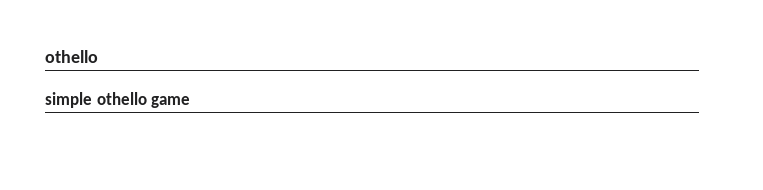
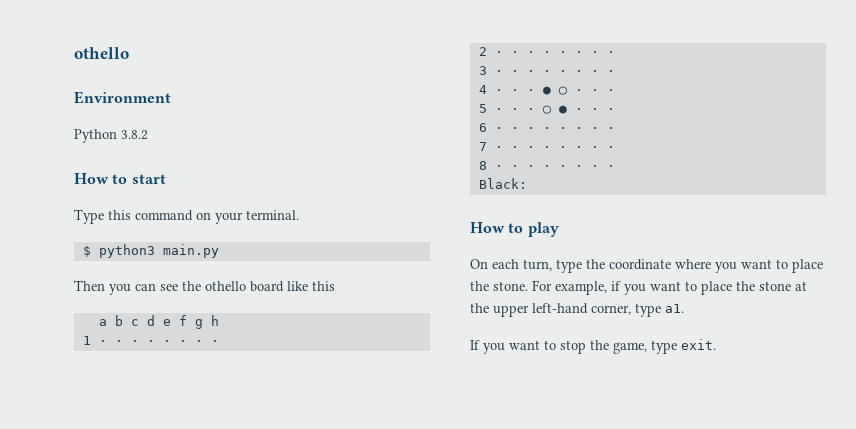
[45,92,191,108] simple othello game -> [74,91,171,104] [74,129,148,143] [74,173,166,184] [74,209,299,224] [82,244,219,258] [74,280,335,295] [98,315,219,329] [82,336,219,345] [478,47,615,56] [478,66,615,75] [478,85,615,95] [478,104,615,114] [478,123,615,132] [478,142,615,151] [478,161,615,170] [478,178,527,189] [470,222,559,237] [470,259,823,273] [470,280,807,295] [470,303,684,317] [470,339,716,354] Environment // Python 3.8.2 // How to start // Type this command on your terminal. // $ python3 main.py // Then you can see the othello board like this // a b c d e f g h // 1 · · · · · · · · // 2 · · · · · · · · // 3 · · · · · · · · // 4 · · · ● ◯ · · · // 5 · · · ◯ ● · · · // 6 · · · · · · · · // 7 · · · · · · · · // 8 · · · · · · · · // Black: // How to play // On each turn, type the coordinate where you want to place the stone. For example, if you want to place the stone at the upper left-hand corner, type a1. // If you want to stop the game, type exit.

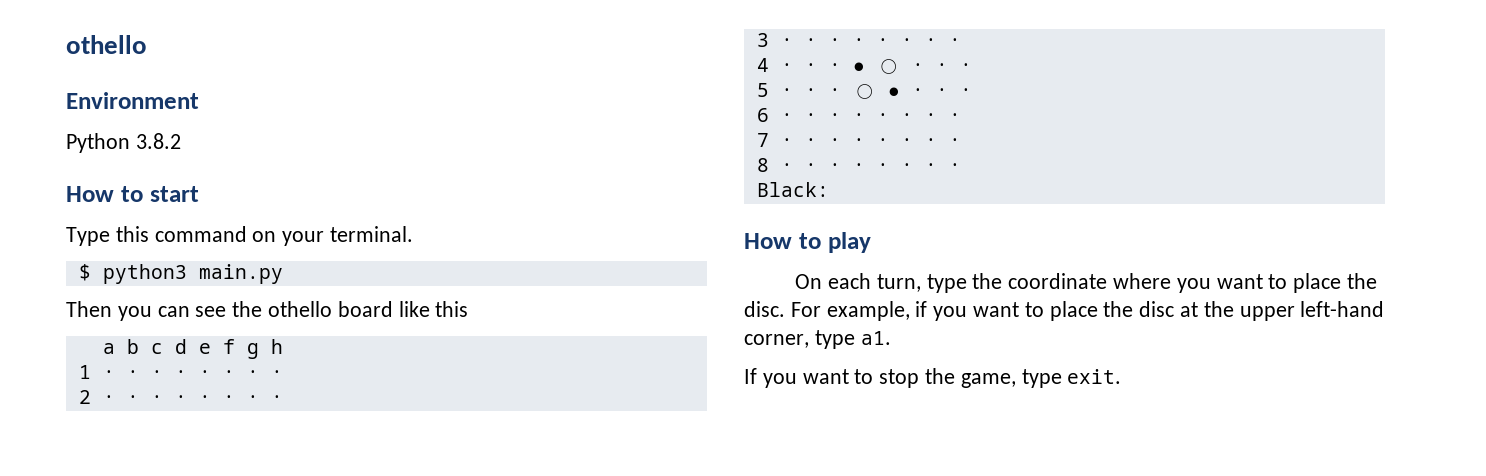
[493,281,528,291] stone. -> [744,301,785,317] disc.
[759,281,791,291] stone -> [1139,301,1175,317] disc

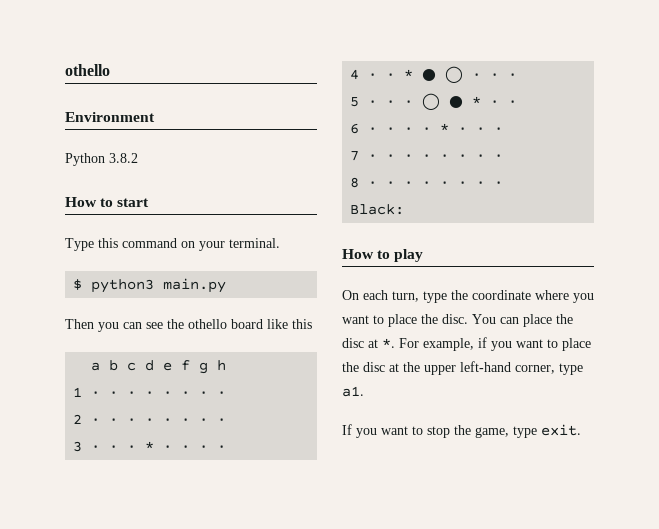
[852,38,865,47] · -> [145,441,155,451] *
[828,63,841,72] · -> [404,69,414,79] *
[911,88,924,97] · -> [472,96,482,106] *
[876,113,889,122] · -> [440,123,450,133] *
(785, 309) none -> [472,314,573,327] [342,338,395,348] You can place the disc at *.

